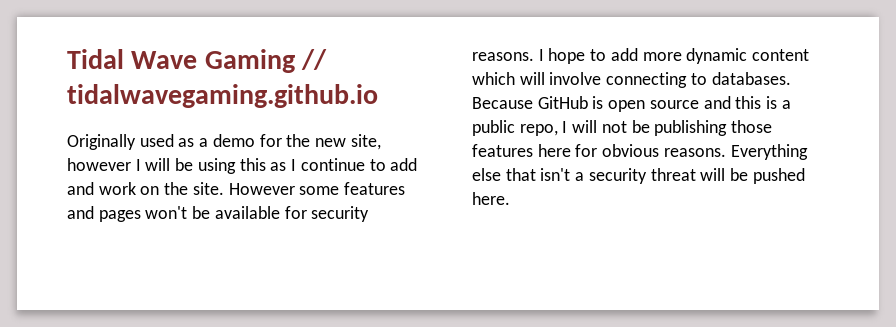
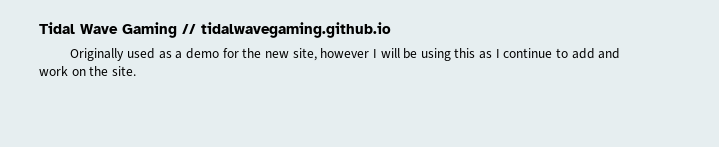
[228,182,406,195] [67,206,370,222] [472,48,810,64] [472,72,791,88] [472,96,791,112] [472,120,773,136] [472,144,808,160] [472,168,805,184] [472,192,510,205] However some features and pages won't be available for security reasons. I hope to add more dynamic content which will involve connecting to databases. Because GitHub is open source and this is a public repo, I will not be publishing those features here for obvious reasons. Everything else that isn't a security threat will be pushed here. -> (136, 71) none

